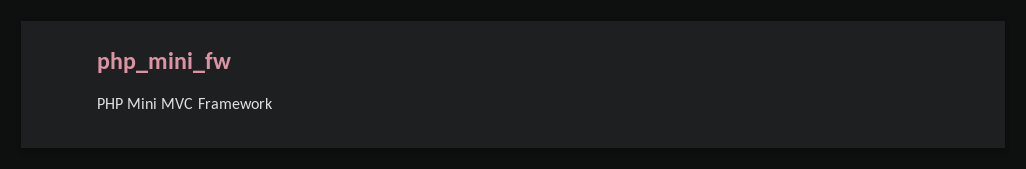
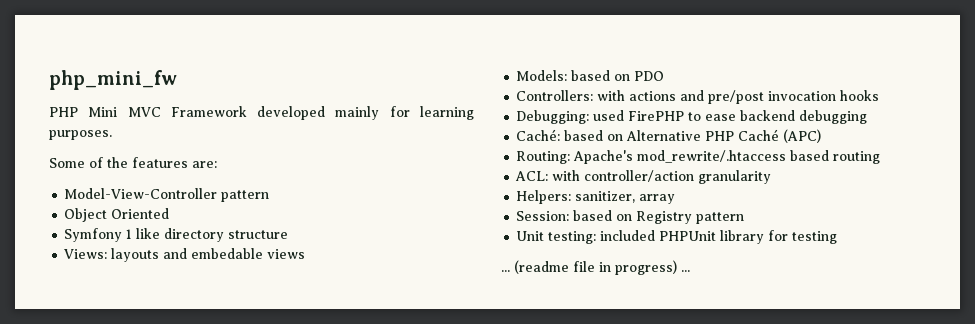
(273, 103) none -> [257,106,474,120] [49,130,112,140] [49,157,217,168] [64,188,270,202] [64,208,170,222] [64,228,289,242] [64,248,306,262] [516,70,665,81] [516,90,880,104] [516,110,868,124] [516,129,822,143] [516,150,881,164] [515,170,772,184] [516,190,676,204] [516,210,745,224] [516,230,838,244] [501,260,690,275] developed mainly for learning purposes. // Some of the features are: // Model-View-Controller pattern // Object Oriented // Symfony 1 like directory structure // Views: layouts and embedable views // Models: based on PDO // Controllers: with actions and pre/post invocation hooks // Debugging: used FirePHP to ease backend debugging // Caché: based on Alternative PHP Caché (APC) // Routing: Apache's mod_rewrite/.htaccess based routing // ACL: with controller/action granularity // Helpers: sanitizer, array // Session: based on Registry pattern // Unit testing: included PHPUnit library for testing // ... (readme file in progress) ...

